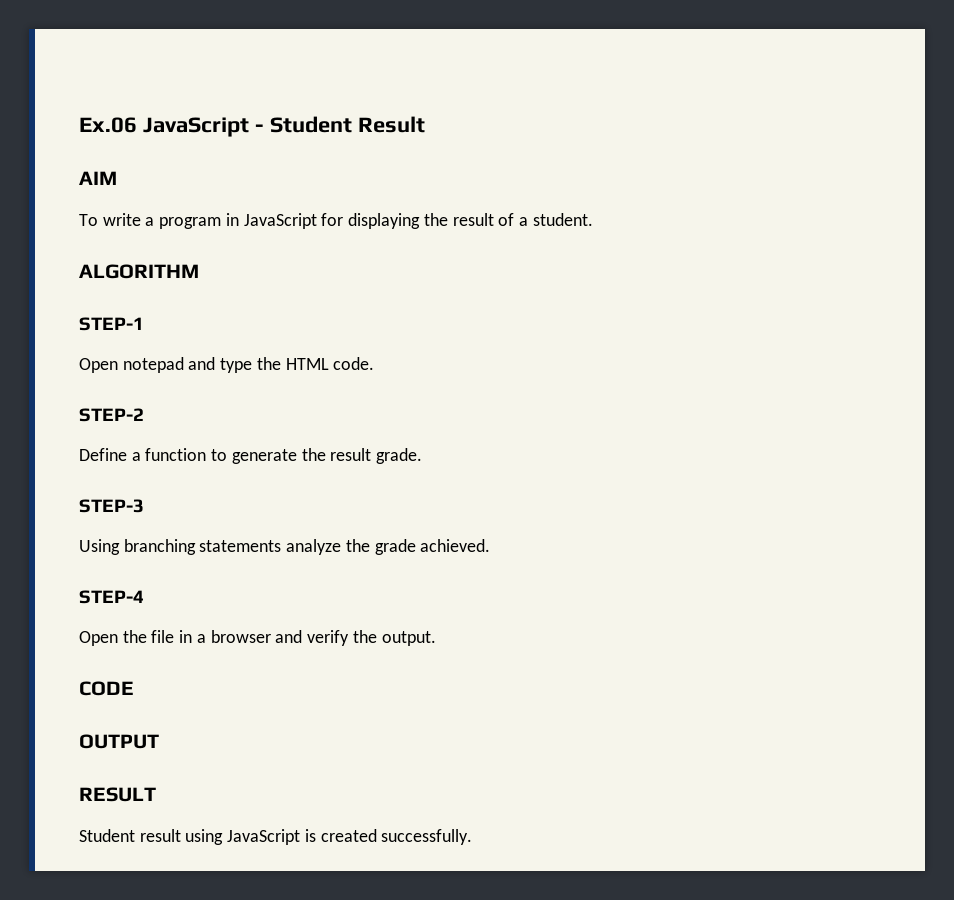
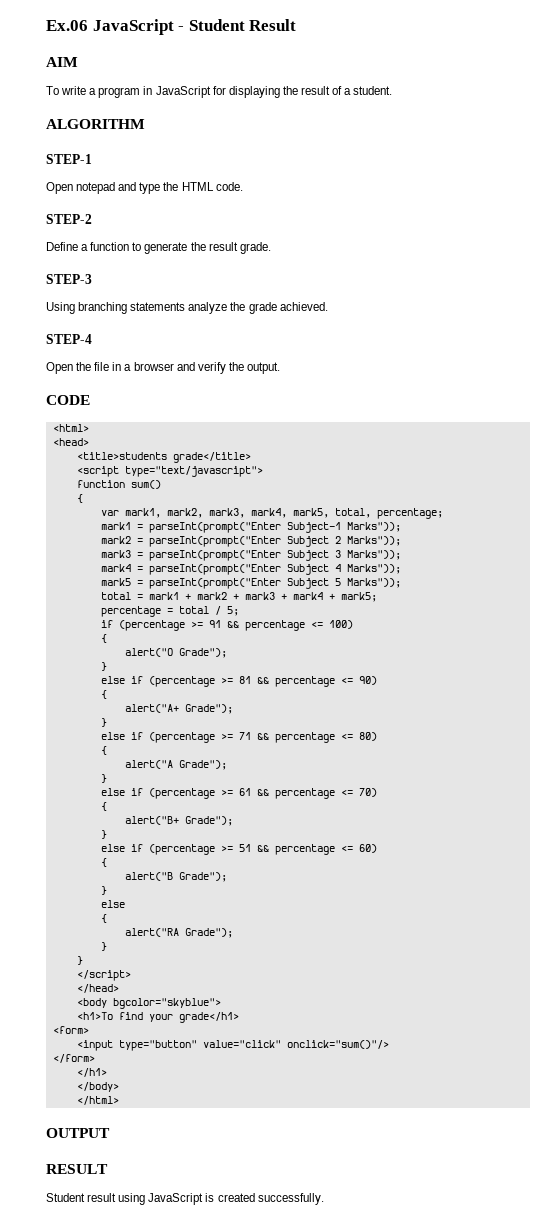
(134, 688) none -> [52,424,89,432] [52,438,89,446] [76,452,251,463] [76,466,263,477] [76,480,161,489] [76,494,83,503] [100,508,443,519] [100,522,401,533] [100,536,401,547] [100,550,401,561] [100,564,401,575] [100,578,401,589] [100,592,377,602] [100,606,239,617] [100,620,353,631] [100,634,107,643] [124,648,227,658] [100,662,107,671] [100,676,377,687] [100,690,107,699] [124,704,233,714] [100,718,107,727] [100,732,377,743] [100,746,107,755] [124,760,227,770] [100,774,107,783] [100,788,377,799] [100,802,107,811] [124,816,233,826] [100,830,107,839] [100,844,377,855] [100,858,107,867] [124,872,227,882] [100,886,107,895] [100,900,125,908] [100,914,107,923] [124,928,233,938] [100,942,107,951] [76,956,83,965] [76,970,131,981] [76,984,119,993] [76,998,221,1009] [76,1012,239,1023] [52,1026,89,1034] [76,1040,389,1051] [52,1054,95,1063] [76,1068,107,1077] [76,1082,119,1092] [76,1096,119,1105] // <html> // <head> // <title>students grade</title> // <script type="text/javascript"> // function sum() // { // var mark1, mark2, mark3, mark4, mark5, total, percentage; // mark1 = parseInt(prompt("Enter Subject-1 Marks")); // mark2 = parseInt(prompt("Enter Subject 2 Marks")); // mark3 = parseInt(prompt("Enter Subject 3 Marks")); // mark4 = parseInt(prompt("Enter Subject 4 Marks")); // mark5 = parseInt(prompt("Enter Subject 5 Marks")); // total = mark1 + mark2 + mark3 + mark4 + mark5; // percentage = total / 5; // if (percentage >= 91 && percentage <= 100) // { // alert("O Grade"); // } // else if (percentage >= 81 && percentage <= 90) // { // alert("A+ Grade"); // } // else if (percentage >= 71 && percentage <= 80) // { // alert("A Grade"); // } // else if (percentage >= 61 && percentage <= 70) // { // alert("B+ Grade"); // } // else if (percentage >= 51 && percentage <= 60) // { // alert("B Grade"); // } // else // { // alert("RA Grade"); // } // } // </script> // </head> // <body bgcolor="skyblue"> // <h1>To find your grade</h1> // <form> // <input type="button" value="click" onclick="sum()"/> // </form> // </h1> // </body> // </html>

